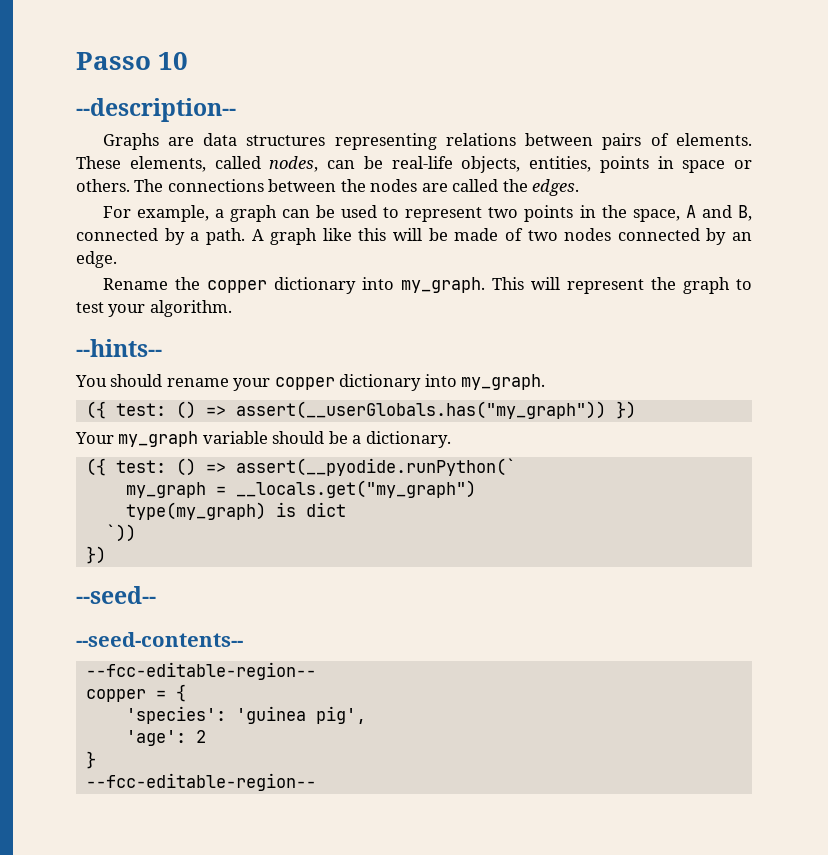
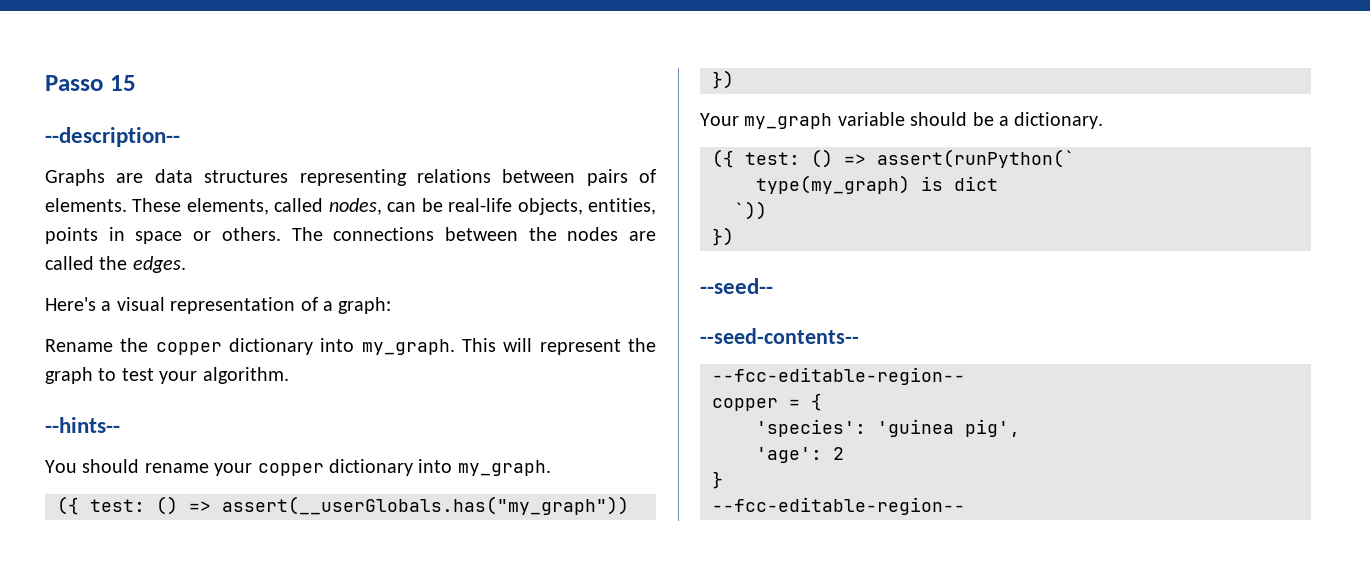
[158,52,189,70] 10 -> [109,75,136,91] 15
[102,205,752,222] [76,228,752,245] [76,251,117,268] For example, a graph can be used to represent two points in the space, A and B, connected by a path. A graph like this will be made of two nodes connected by an edge. -> [45,297,392,314] Here's a visual representation of a graph:
[235,458,516,476] [125,480,476,498] assert(__pyodide.runPython(` // my_graph = __locals.get("my_graph") -> [877,149,1075,168] assert(runPython(`

